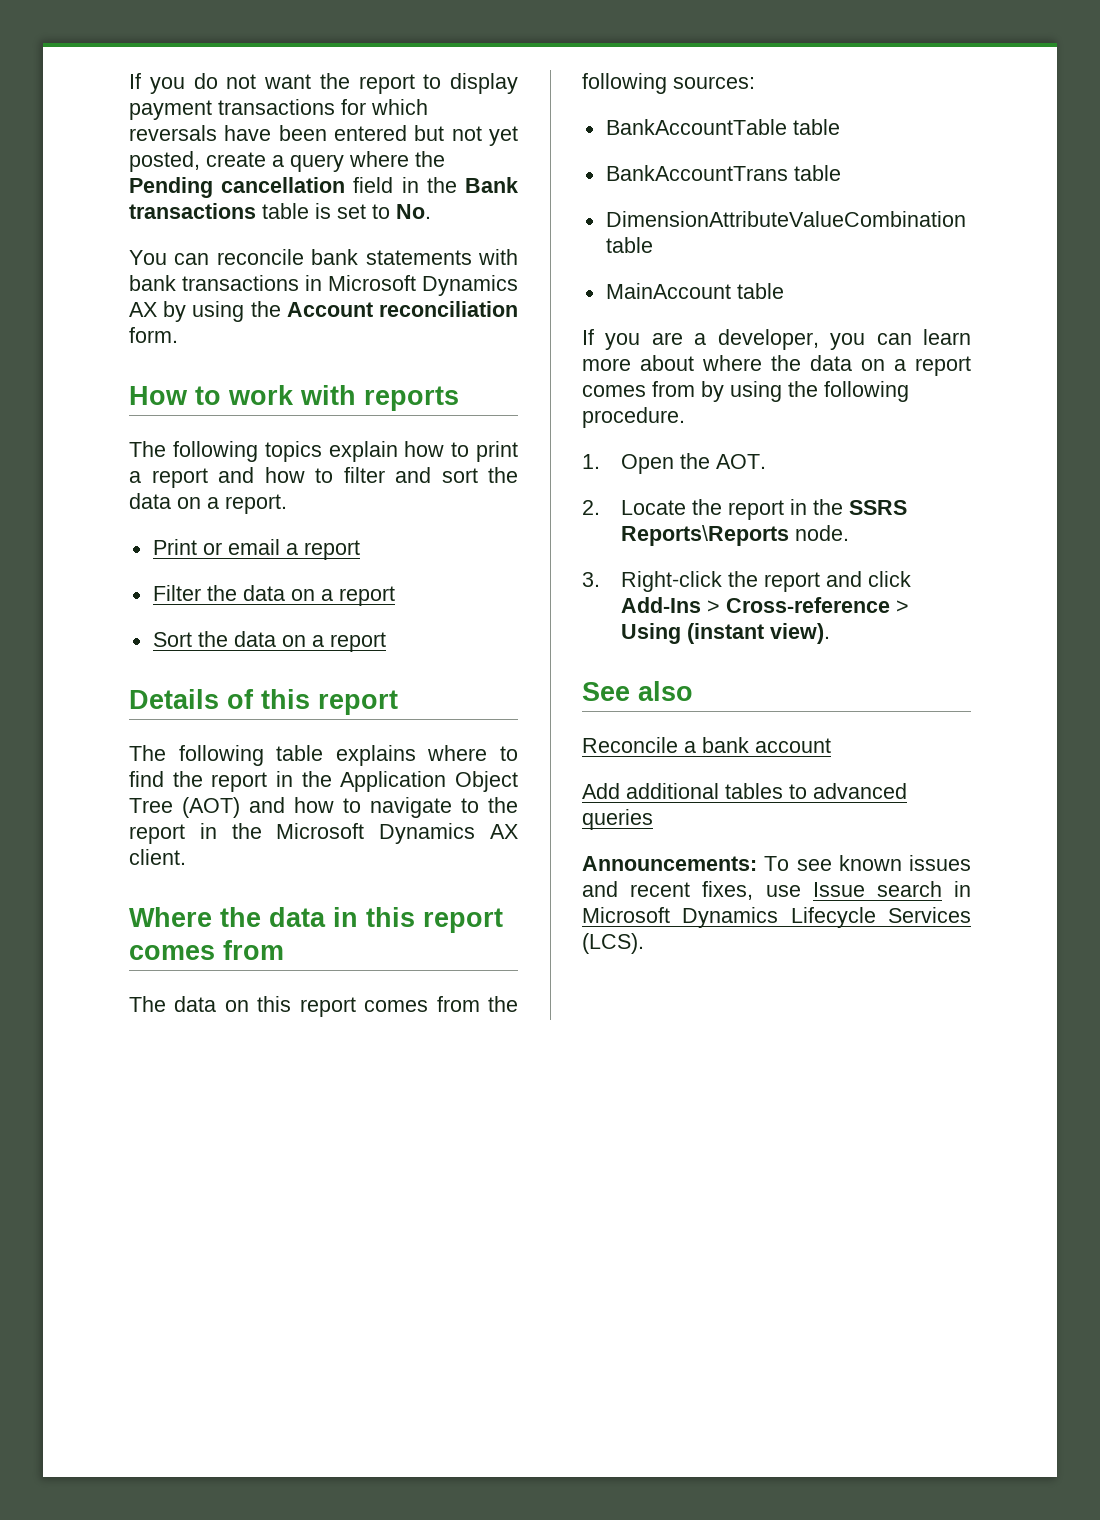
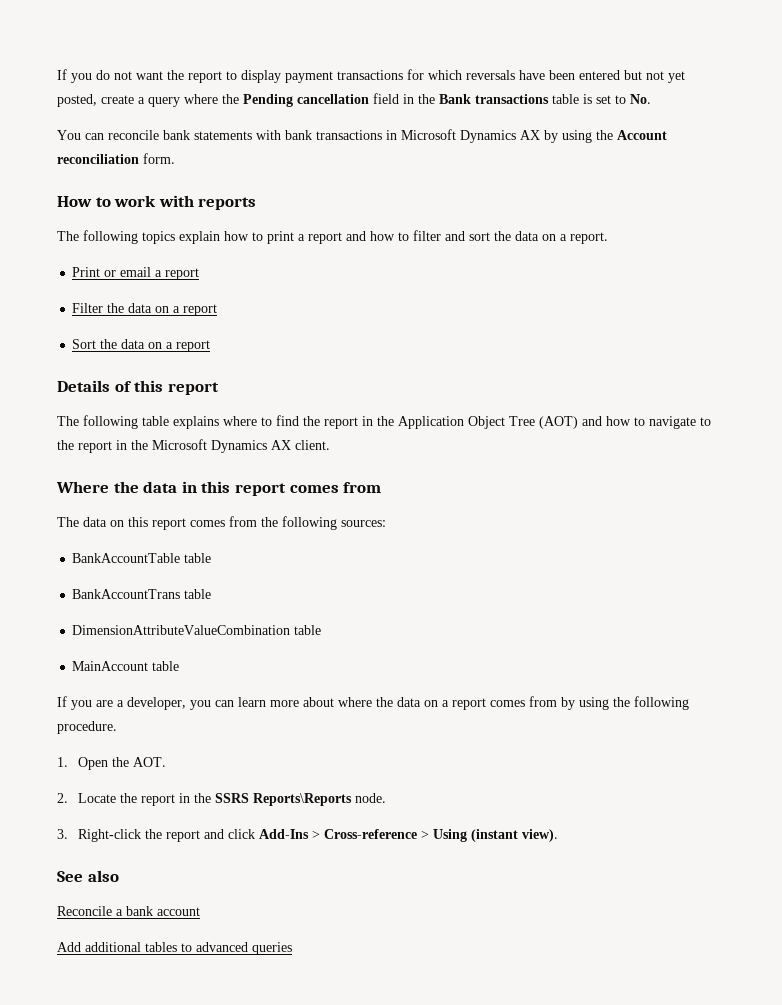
[582,855,971,871] [582,881,971,900] [582,907,971,928] [582,933,644,954] // Announcements: To see known issues and recent fixes, use Issue search in Microsoft Dynamics Lifecycle Services (LCS). -> (292, 948) none

